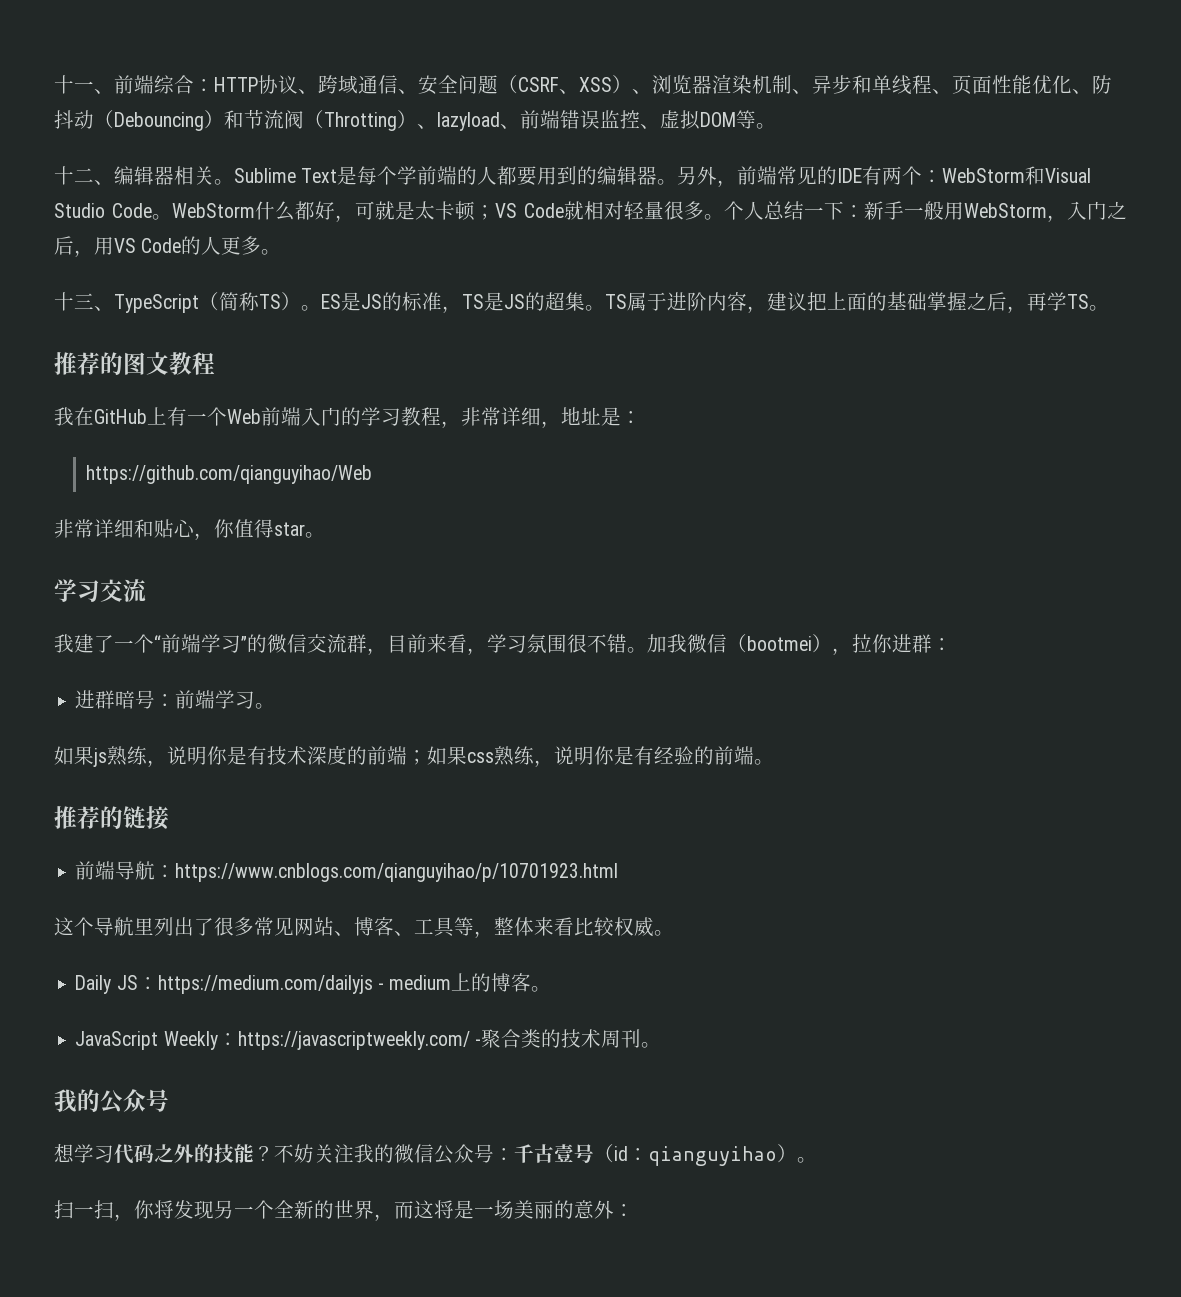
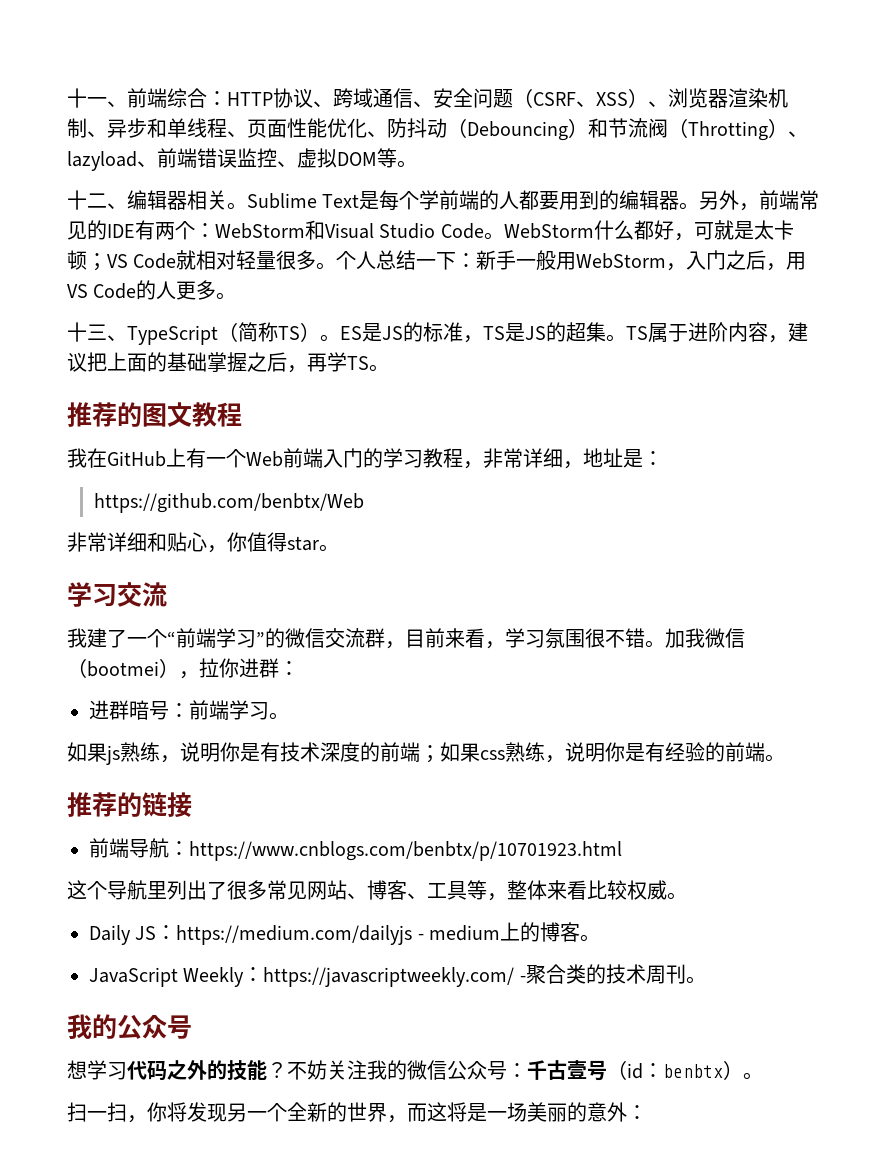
[86,465,373,484] https://github.com/qianguyihao/Web -> [94,493,365,513] https://github.com/benbtx/Web
[175,863,619,882] https://www.cnblogs.com/qianguyihao/p/10701923.html -> [189,841,622,861] https://www.cnblogs.com/benbtx/p/10701923.html
[648,1146,777,1166] qianguyihao -> [663,1064,723,1078] benbtx

